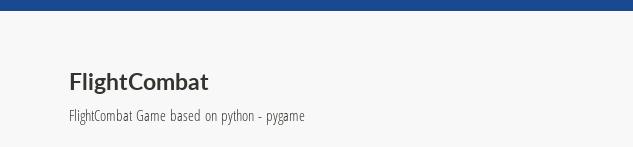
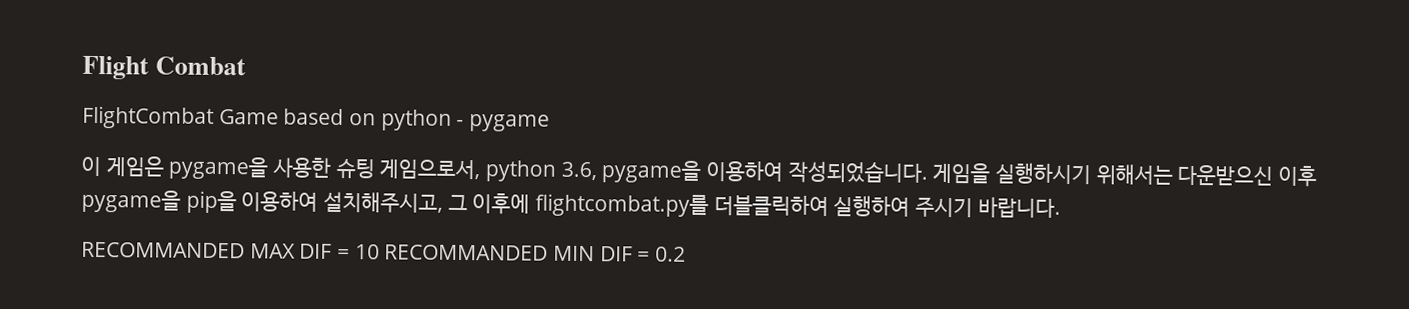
[69,73,209,94] FlightCombat -> [82,55,247,80] Flight Combat
(306, 119) none -> [81,156,1318,188] [81,189,1061,218] [81,241,687,262] // 이 게임은 pygame을 사용한 슈팅 게임으로서, python 3.6, pygame을 이용하여 작성되었습니다. 게임을 실행하시기 위해서는 다운받으신 이후 pygame을 pip을 이용하여 설치해주시고, 그 이후에 flightcombat.py를 더블클릭하여 실행하여 주시기 바랍니다. // RECOMMANDED MAX DIF = 10 RECOMMANDED MIN DIF = 0.2

